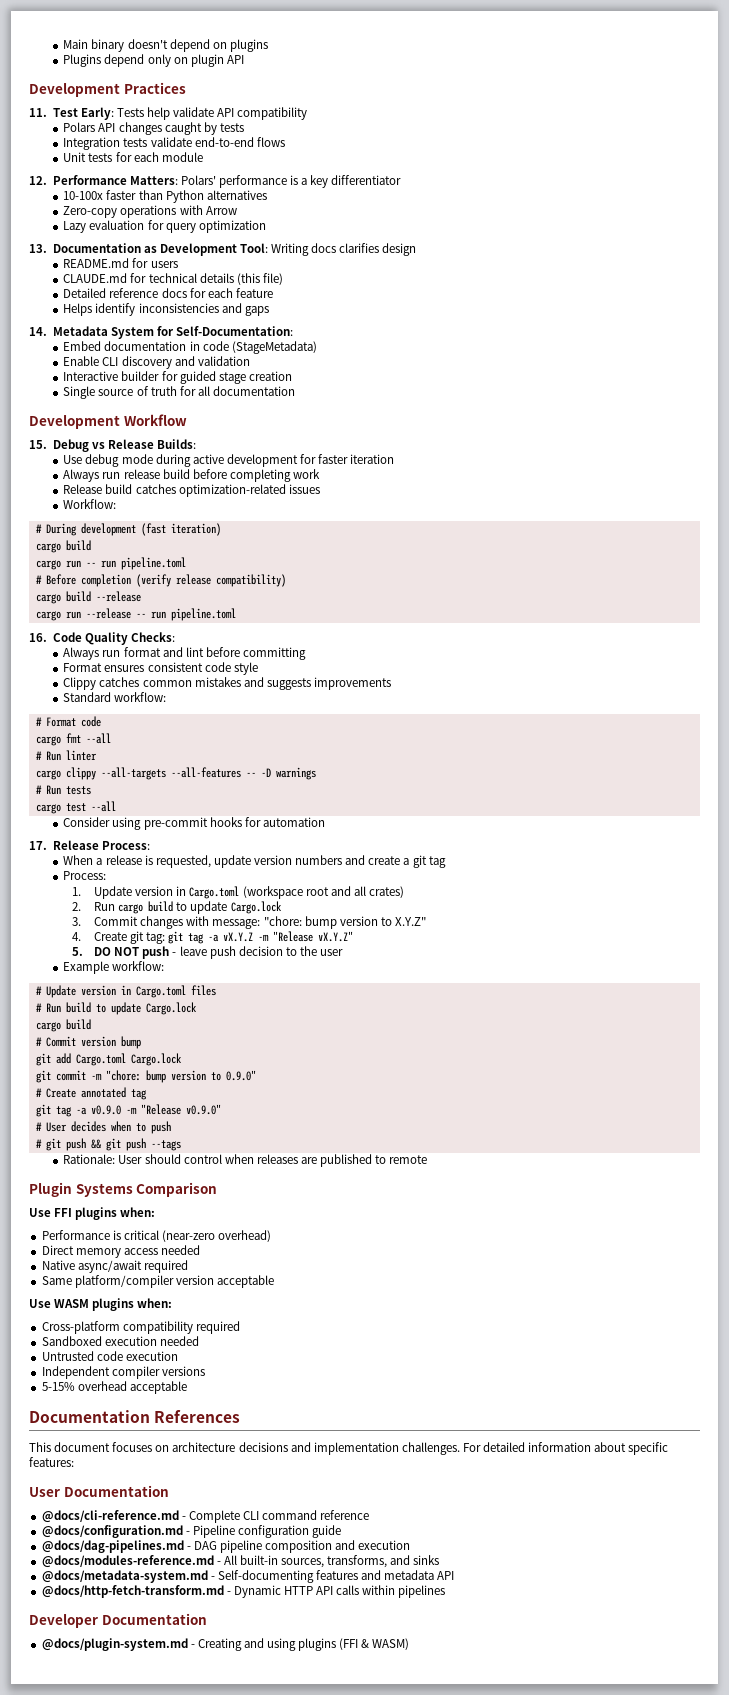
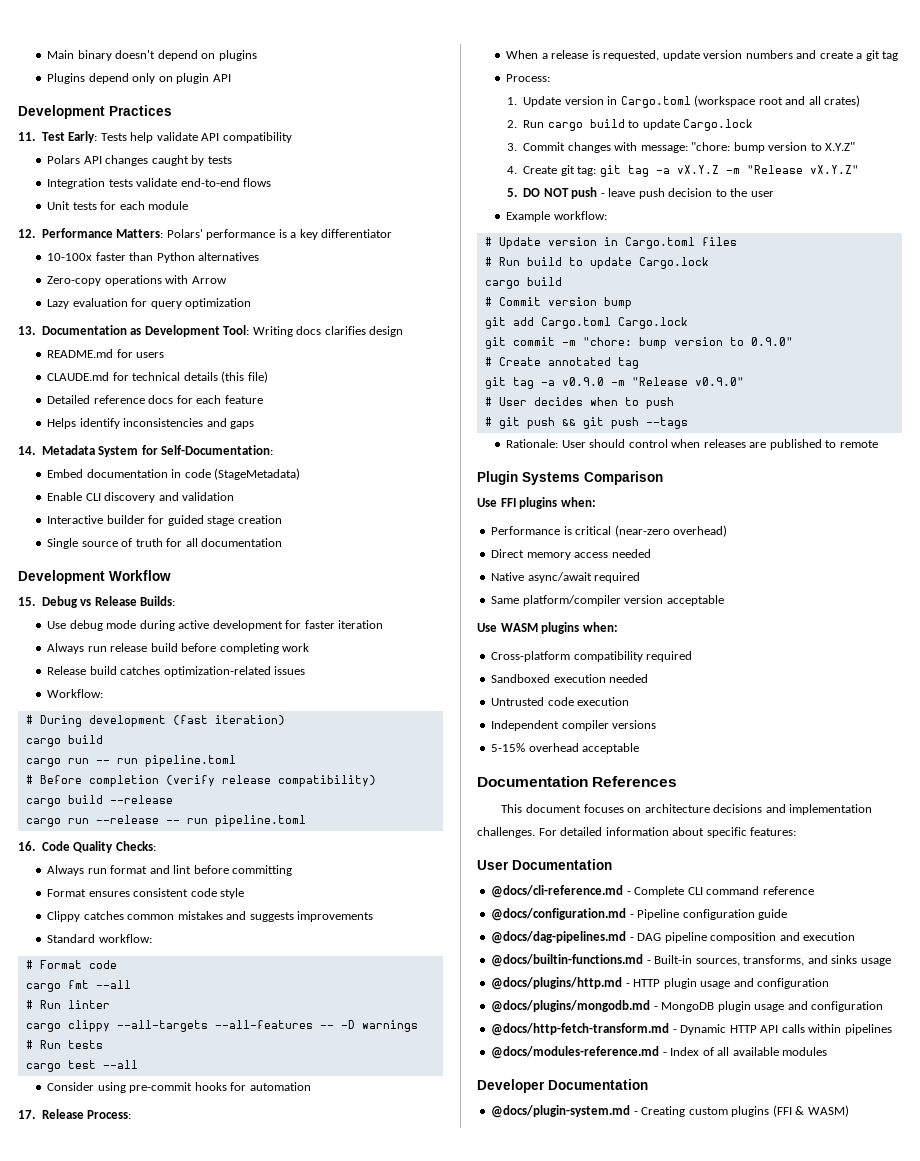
[41,1555,278,1568] @docs/modules-reference.md - All built-in -> [491,954,693,967] @docs/builtin-functions.md - Built-in
[41,1570,455,1583] // @docs/metadata-system.md - Self-documenting features and metadata API -> [860,958,891,966] [491,977,830,990] [491,1000,884,1013] usage // @docs/plugins/http.md - HTTP plugin usage and configuration // @docs/plugins/mongodb.md - MongoDB plugin usage and configuration
(446, 1591) none -> [491,1046,828,1059] // @docs/modules-reference.md - Index of all available modules
[243,1638,297,1651] and using -> [688,1107,728,1115] custom

